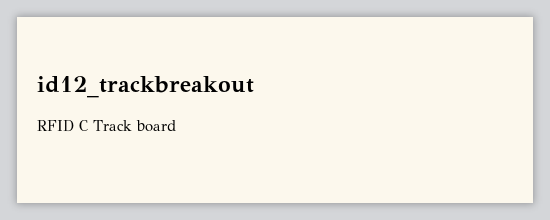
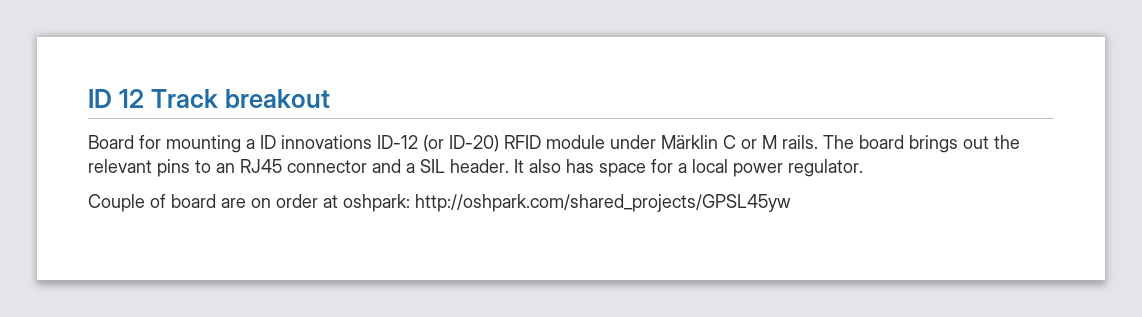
[37,76,254,98] [37,120,176,132] id12_trackbreakout // RFID C Track board -> [88,89,330,108] [88,135,1020,153] [88,159,863,177] [88,194,791,212] ID 12 Track breakout // Board for mounting a ID innovations ID-12 (or ID-20) RFID module under Märklin C or M rails. The board brings out the relevant pins to an RJ45 connector and a SIL header. It also has space for a local power regulator. // Couple of board are on order at oshpark: http://oshpark.com/shared_projects/GPSL45yw

